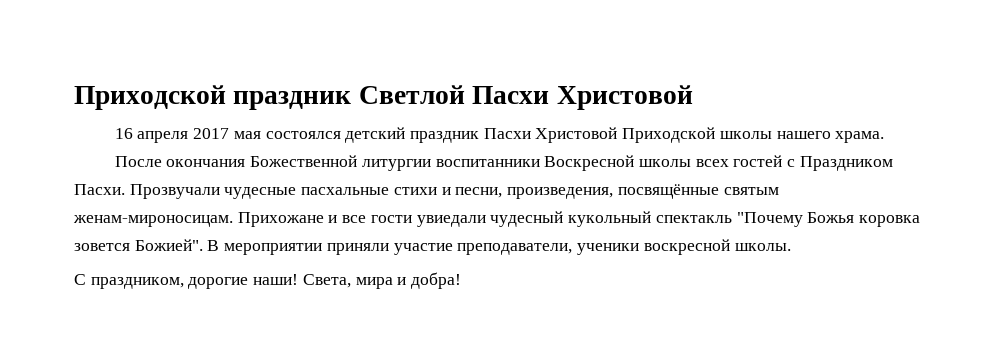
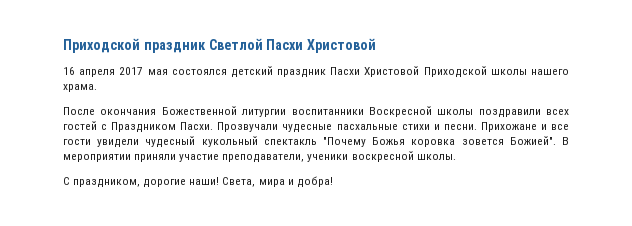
(692, 163) none -> [478,109,541,118] поздравили
[455,184,779,199] [73,215,233,227] песни, произведения, посвящённые святым женам-мироносицам. -> [443,124,477,130] песни.
[416,215,486,227] увиедали -> [97,139,140,148] увидели

